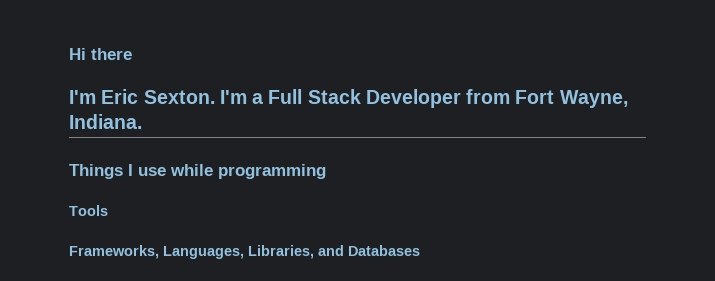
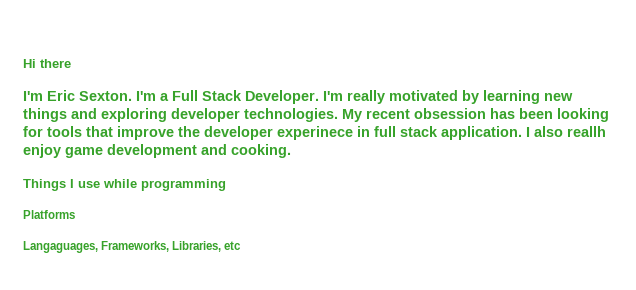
[365,89,628,108] [69,114,142,129] Developer from Fort Wayne, Indiana. -> [245,90,573,104] [23,108,609,122] [23,126,606,140] [23,144,291,158] Developer. I'm really motivated by learning new things and exploring developer technologies. My recent obsession has been looking for tools that improve the developer experinece in full stack application. I also reallh enjoy game development and cooking.
[69,205,108,216] [69,245,420,259] Tools // Frameworks, Languages, Libraries, and Databases -> [23,210,75,219] [23,241,242,253] Platforms // Langaguages, Frameworks, Libraries, etc

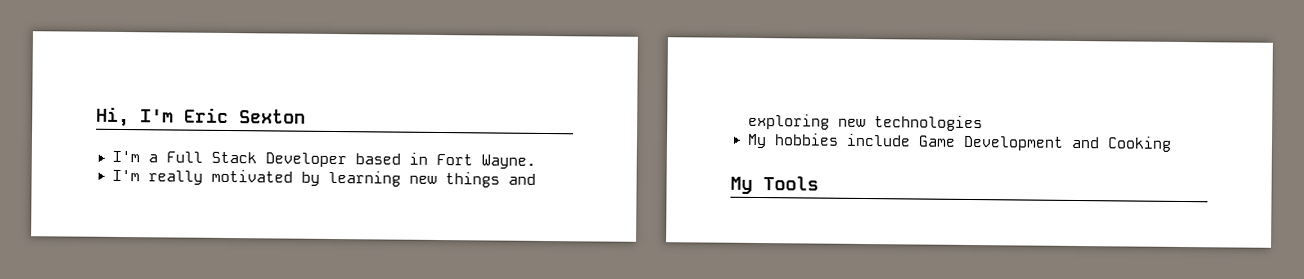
[23,59,71,68] Hi there // -> [96,106,130,128] Hi,
[79,91,132,101] Sexton. -> [239,109,306,124] Sexton //
[245,90,319,104] Developer. -> [264,152,536,169] Developer based in Fort Wayne. //
[171,108,609,122] [23,126,606,140] [23,144,291,158] [23,179,226,191] [23,210,75,219] [23,241,242,253] developer technologies. My recent obsession has been looking for tools that improve the developer experinece in full stack application. I also reallh enjoy game development and cooking. // Things I use while programming // Platforms // Langaguages, Frameworks, Libraries, etc -> [837,115,983,132] [746,133,1172,152] [730,176,819,194] new technologies // My hobbies include Game Development and Cooking // My Tools

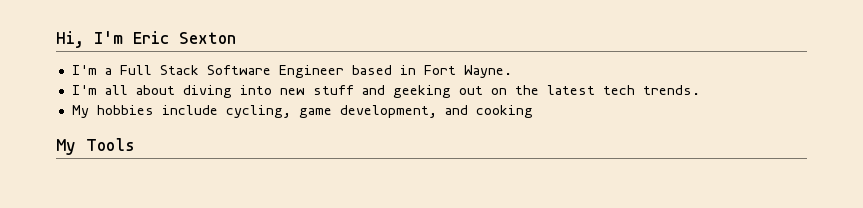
[264,152,347,168] Developer -> [206,65,344,78] Software Engineer
[147,169,536,188] [747,113,983,132] [746,133,1172,152] really motivated by learning new things and exploring new technologies // My hobbies include Game Development and Cooking -> [104,85,700,98] [71,105,533,118] all about diving into new stuff and geeking out on the latest tech trends. // My hobbies include cycling, game development, and cooking

